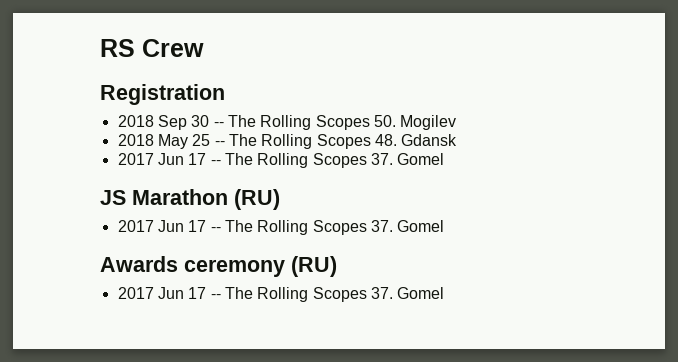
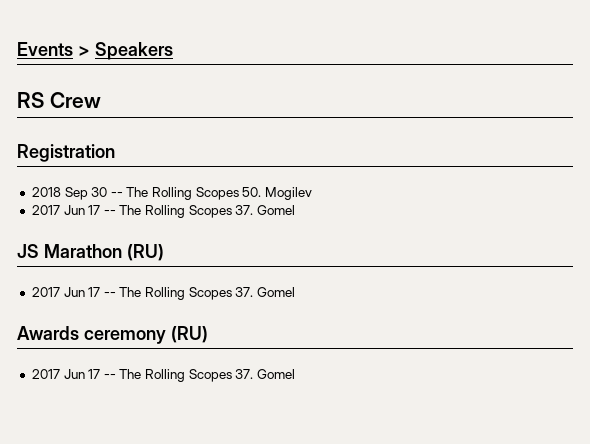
(100, 48) none -> [17,42,173,60] Events > Speakers //
[117,134,458,149] // 2018 May 25 -- The Rolling Scopes 48. Gdansk -> (313, 193) none

